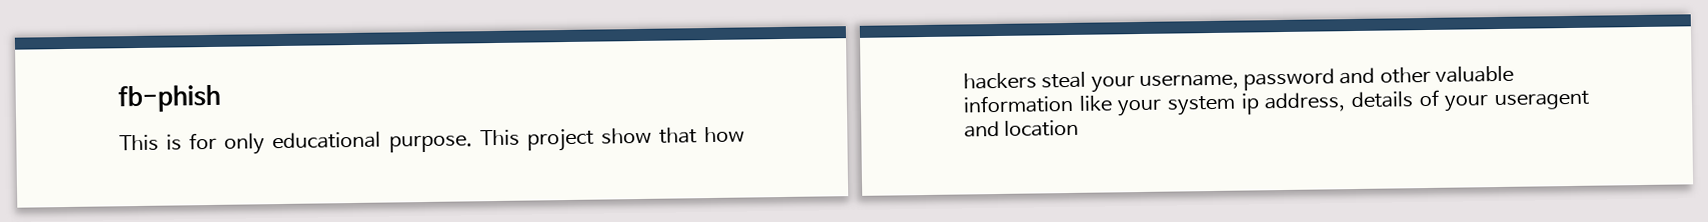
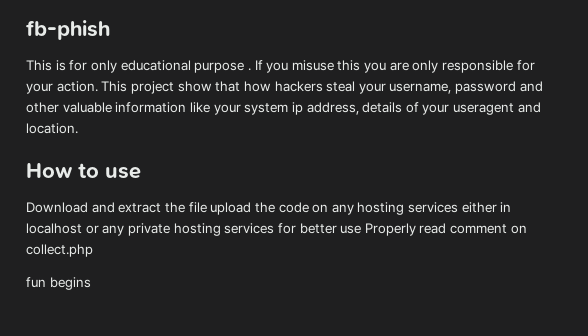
[388,134,473,153] purpose. -> [194,60,535,73] [26,81,98,94] purpose . If you misuse this you are only responsible for your action.
[1004,119,1080,137] location -> [26,123,78,134] [26,163,141,179] [26,202,512,215] [26,223,527,236] [26,244,93,257] [26,277,91,290] location. // How to use // Download and extract the file upload the code on any hosting services either in localhost or any private hosting services for better use Properly read comment on collect.php // fun begins

